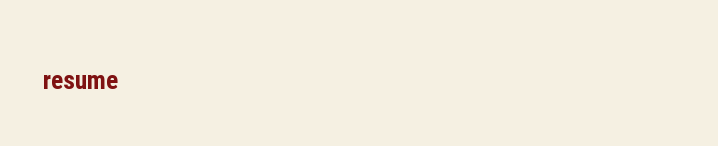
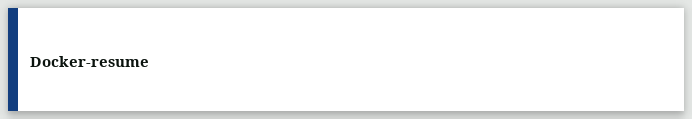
[43,75,118,89] resume -> [30,56,149,67] Docker-resume

